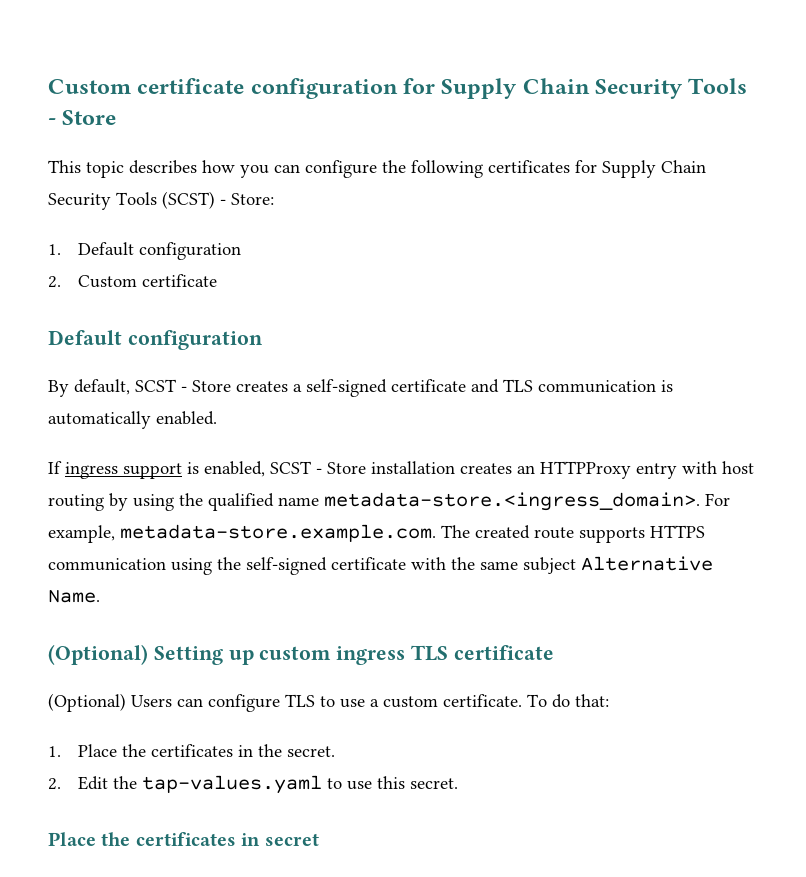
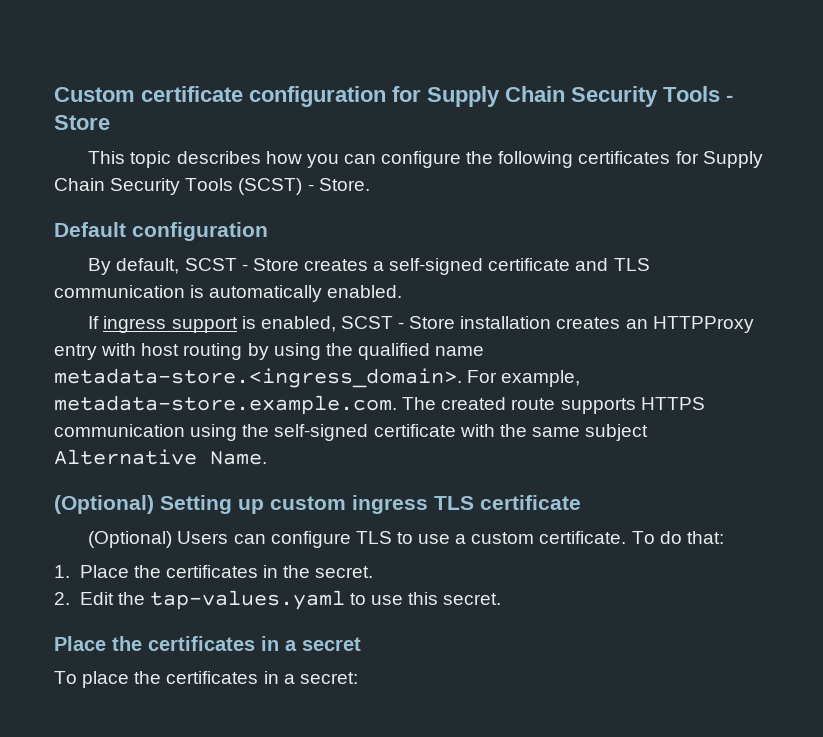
[231,193,274,205] [48,242,242,260] [48,274,218,288] Store: // 1. Default configuration // 2. Custom certificate -> [318,178,370,191] Store.
(261, 839) none -> [285,640,297,651] a
(319, 839) none -> [54,671,358,688] // To place the certificates in a secret:

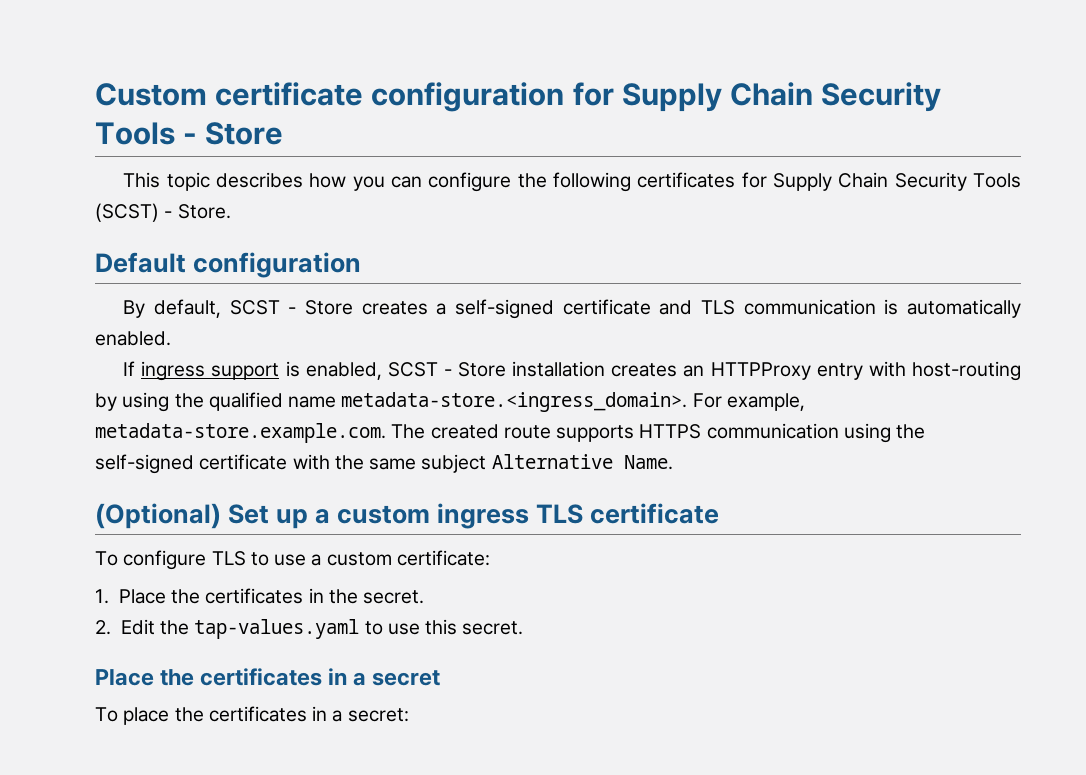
[141,343,243,360] host routing -> [911,361,1021,381] host-routing
[160,495,264,514] Setting up -> [228,504,331,529] Set up a
[88,531,266,548] (Optional) Users can -> [95,551,118,566] To
[539,531,724,544] certificate. To do that: -> [396,550,490,566] certificate:

